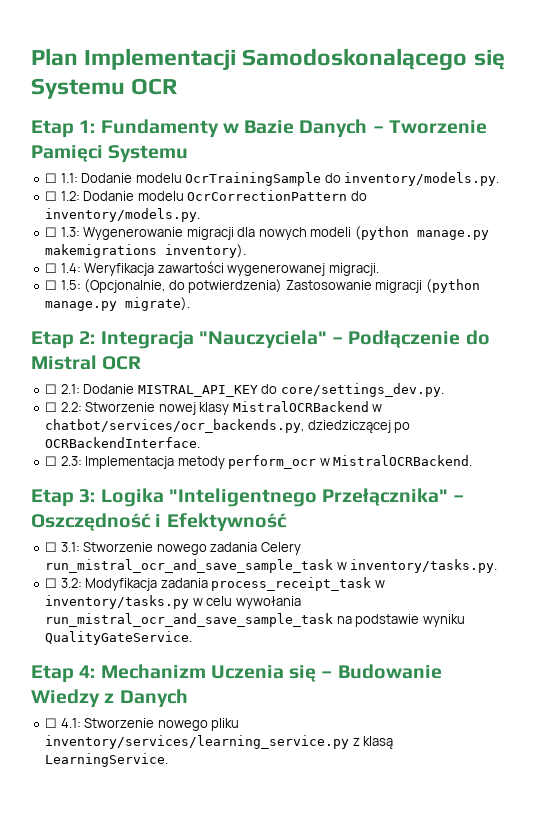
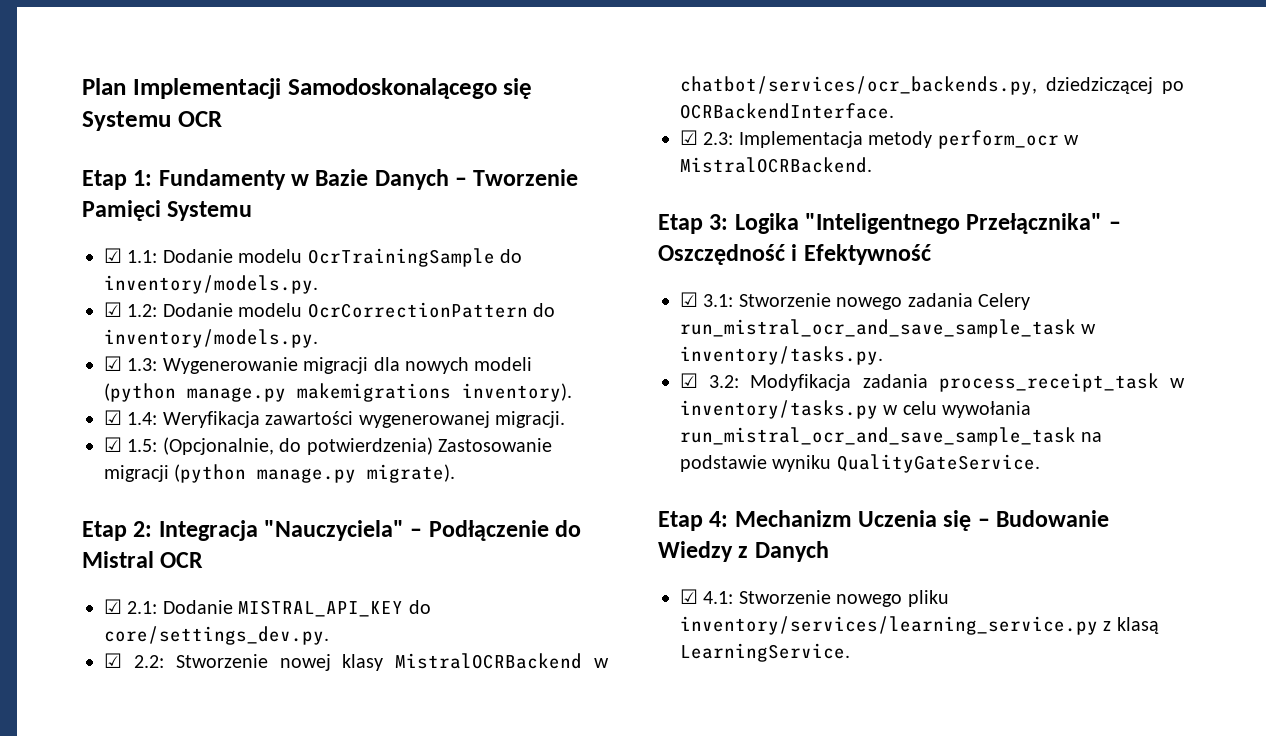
[45,173,58,183] ☐ -> [104,248,122,263] ☑
[45,191,58,201] ☐ -> [104,302,122,317] ☑
[45,227,58,237] ☐ -> [104,356,122,371] ☑
[45,263,58,273] ☐ -> [104,410,122,425] ☑
[45,280,58,290] ☐ -> [104,437,122,452] ☑
[45,384,58,394] ☐ -> [104,599,122,614] ☑
[45,402,58,412] ☐ -> [104,653,122,668] ☑
[45,456,58,466] ☐ -> [680,130,698,145] ☑
[45,542,58,552] ☐ -> [680,292,698,307] ☑
[45,578,58,588] ☐ -> [680,373,698,388] ☑
[45,718,58,728] ☐ -> [680,589,698,604] ☑

